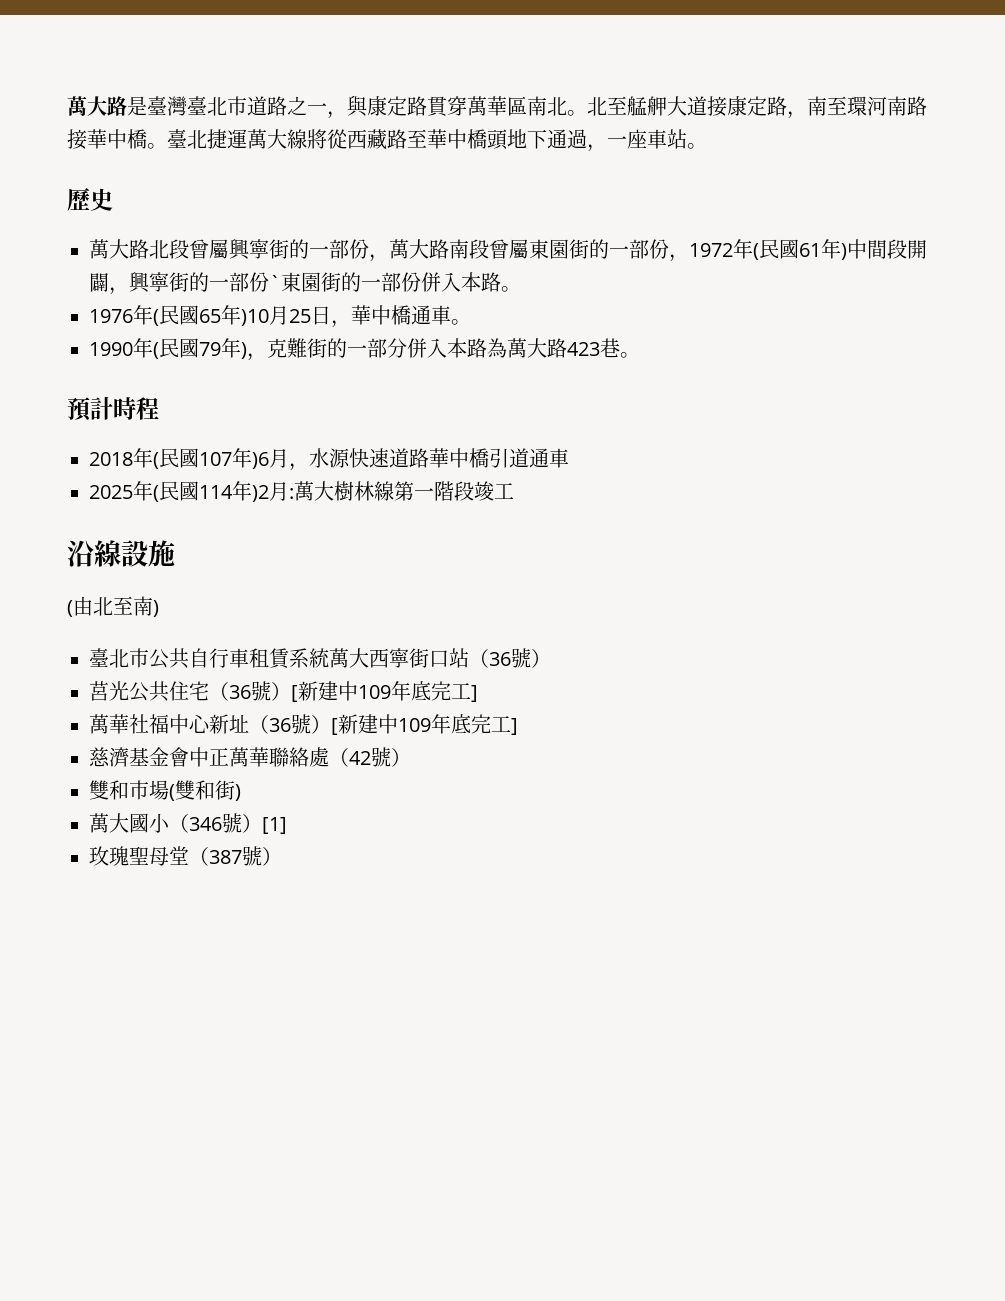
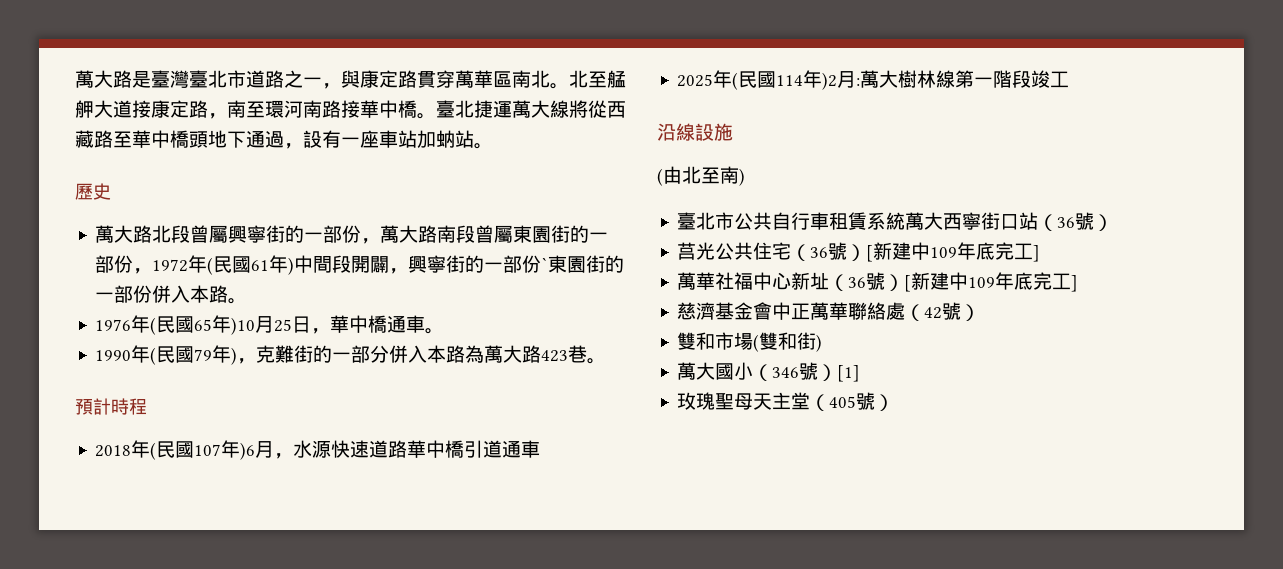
(607, 148) none -> [303,130,341,148] 設有
(687, 139) none -> [417,130,474,148] 加蚋站
[169,846,242,866] 堂（387 -> [753,392,857,411] 天主堂（405

